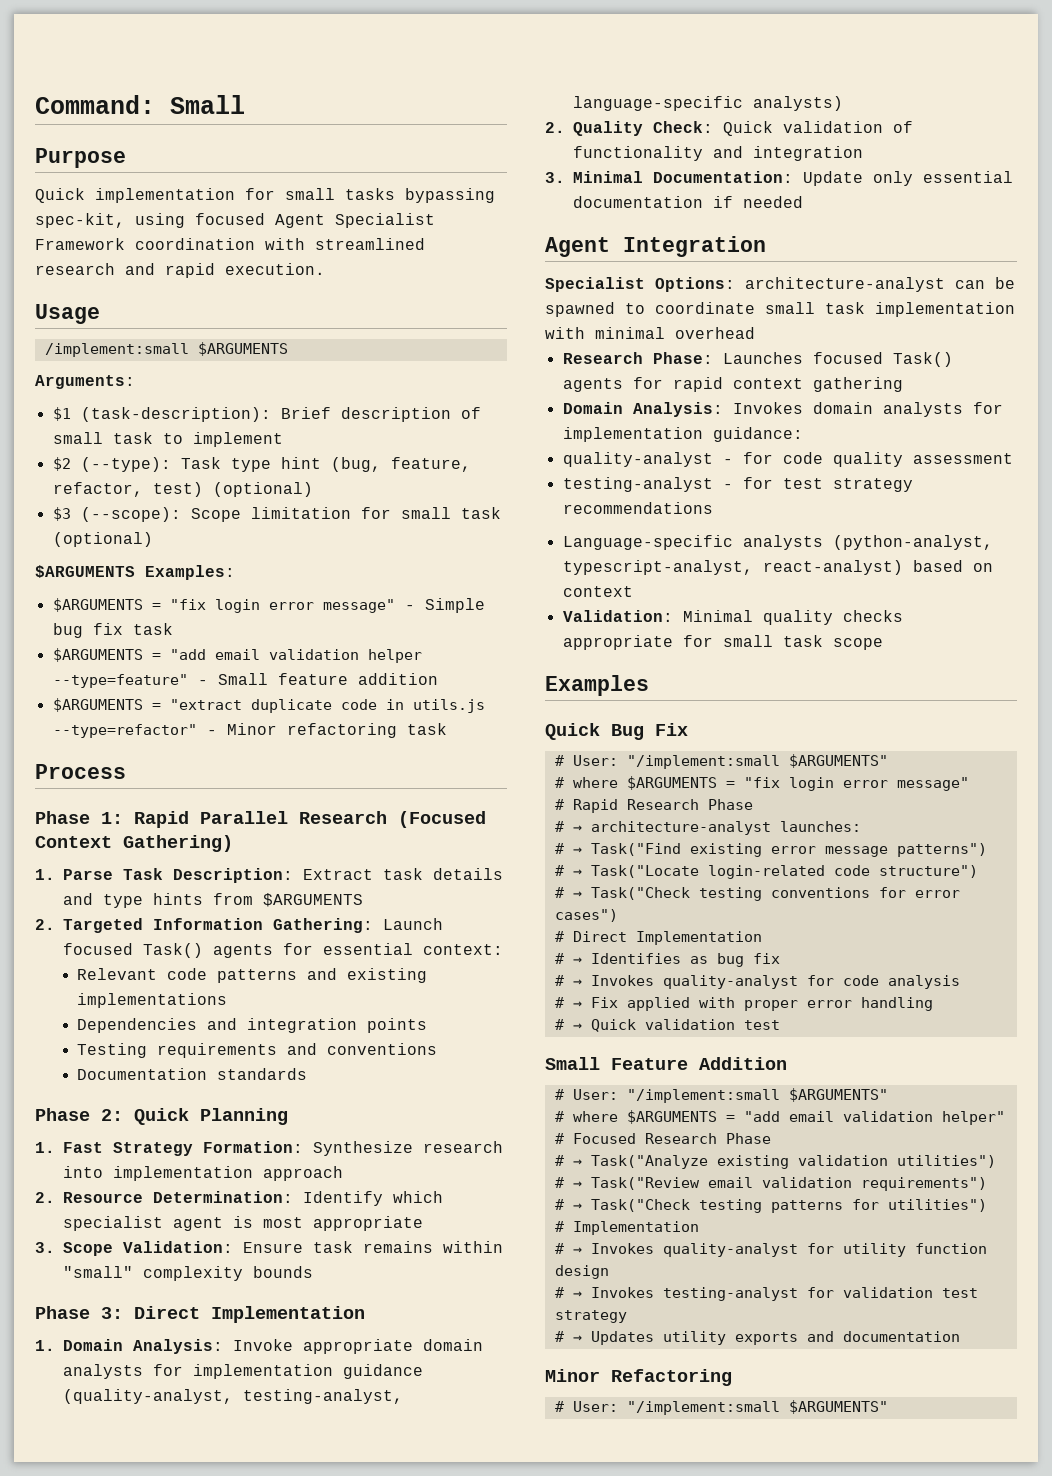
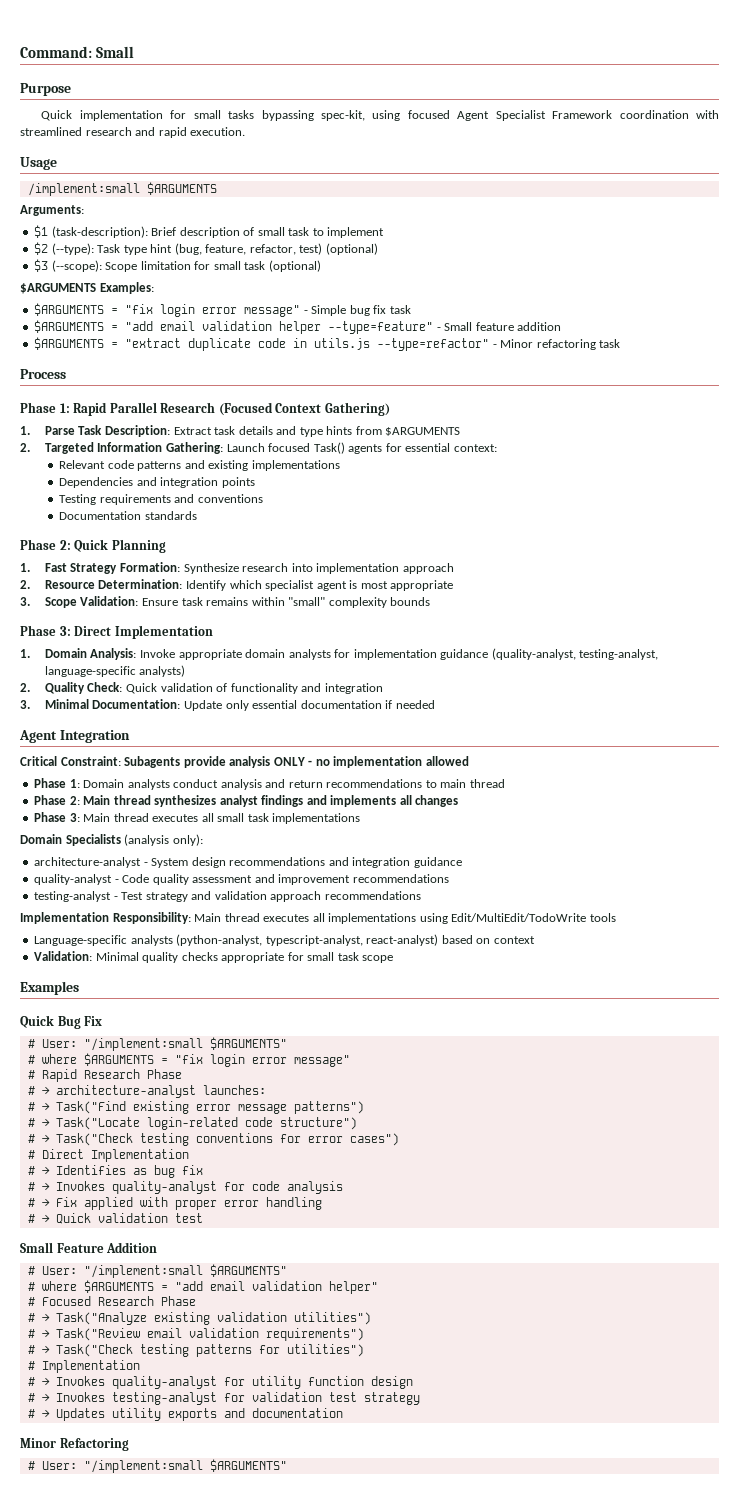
[545,277,1015,292] [545,302,1015,317] [545,327,755,339] [562,352,953,367] [562,377,903,392] [562,402,1003,417] [562,427,803,442] Specialist Options: architecture-analyst can be spawned to coordinate small task implementation with minimal overhead // Research Phase: Launches focused Task() agents for rapid context gathering // Domain Analysis: Invokes domain analysts for implementation guidance: -> [20,756,469,768] [34,778,505,790] [34,795,459,807] [34,812,361,824] [20,834,203,846] [34,857,462,868] Critical Constraint: Subagents provide analysis ONLY - no implementation allowed // Phase 1: Domain analysts conduct analysis and return recommendations to main thread // Phase 2: Main thread synthesizes analyst findings and implements all changes // Phase 3: Main thread executes all small task implementations // Domain Specialists (analysis only): // architecture-analyst - System design recommendations and integration guidance
[742,452,823,464] for code -> [122,874,150,883] Code
(1013, 458) none -> [254,874,449,885] and improvement recommendations
[742,477,913,492] [562,502,713,514] for test strategy recommendations -> [121,891,421,902] [20,912,616,924] Test strategy and validation approach recommendations // Implementation Responsibility: Main thread executes all implementations using Edit/MultiEdit/TodoWrite tools

